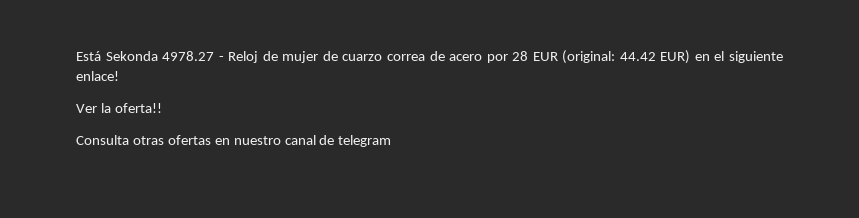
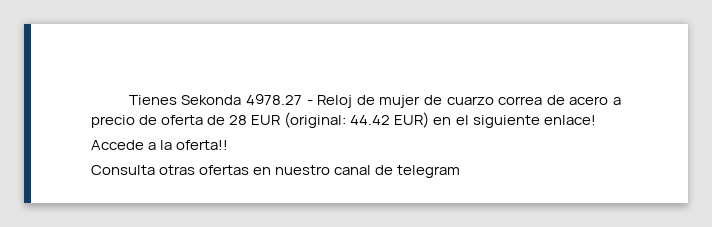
[76,51,101,61] Está -> [128,95,177,105] Tienes
[486,54,508,63] por -> [613,97,621,105] [91,115,226,128] a precio de oferta de
[76,104,97,113] Ver -> [91,140,157,150] Accede a

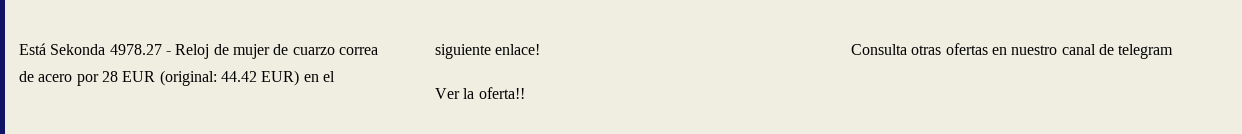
[128,95,177,105] Tienes -> [19,43,46,55] Está
[613,97,621,105] [91,115,226,128] a precio de oferta de -> [76,74,99,86] por
[91,140,157,150] Accede a -> [435,88,460,99] Ver

